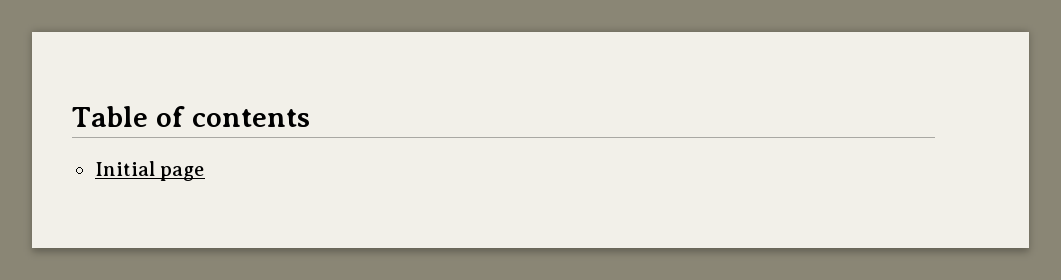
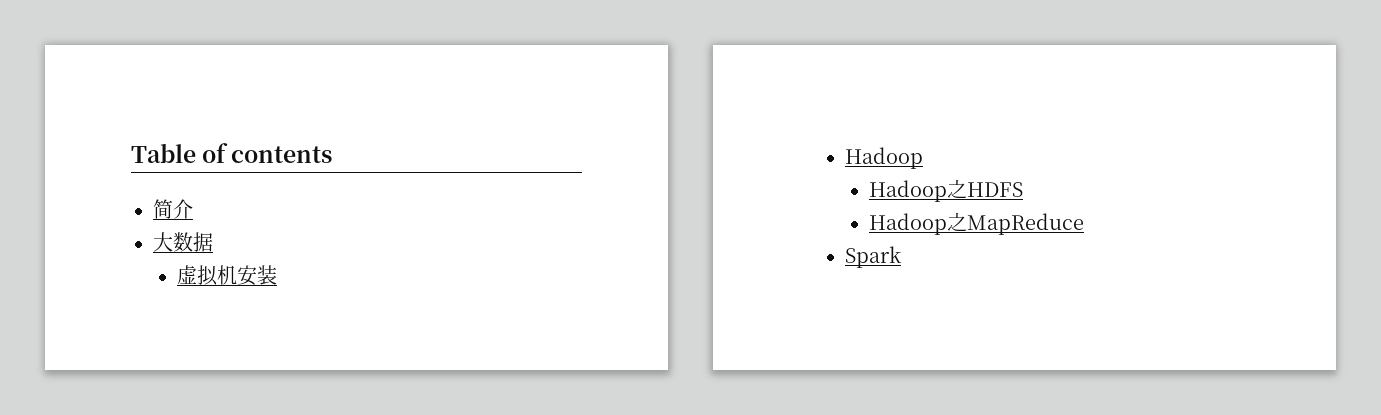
[94,161,206,181] Initial page -> [153,199,193,219] [153,232,213,252] [177,265,278,286] [845,147,924,169] [869,179,1024,202] [869,212,1085,235] [845,246,903,268] 简介 // 大数据 // 虚拟机安装 // Hadoop // Hadoop之HDFS // Hadoop之MapReduce // Spark

